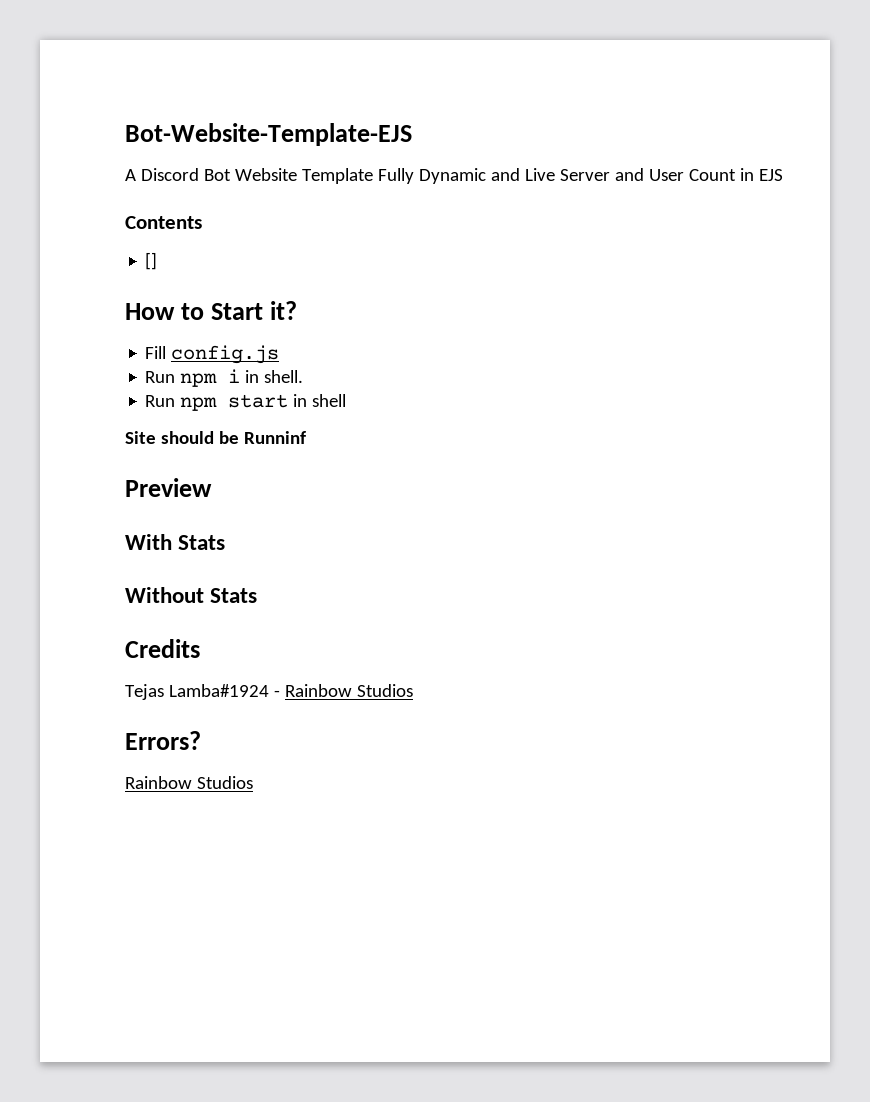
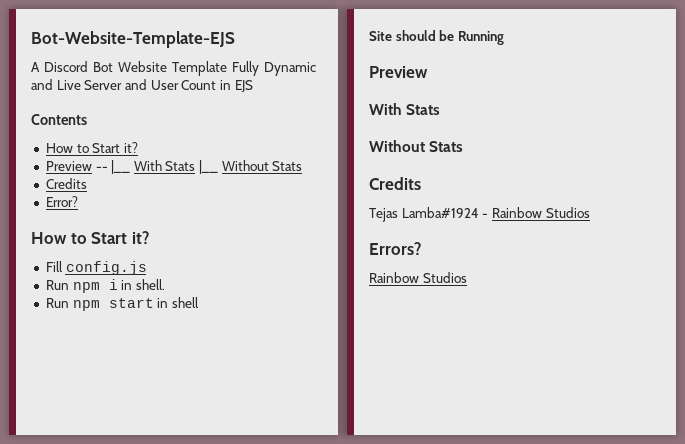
[145,252,158,270] [] -> [45,142,138,153] [45,160,303,174] [45,178,87,189] [45,196,78,207] How to Start it? // Preview -- |__ With Stats |__ Without Stats // Credits // Error?
[243,431,306,444] Runninf -> [457,31,504,45] Running

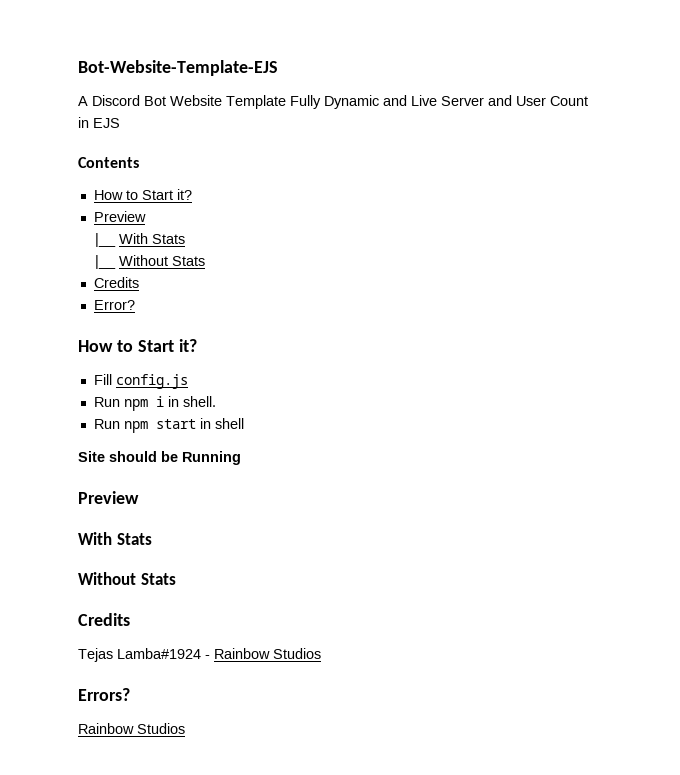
[95,166,108,171] -- -> (146, 216) //
(196, 166) none -> (185, 239) //

